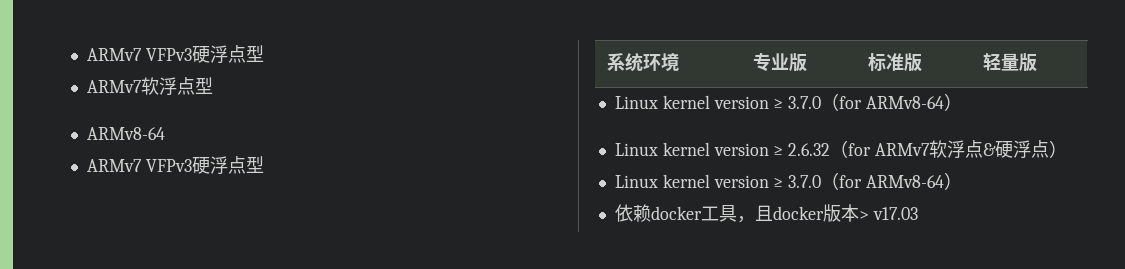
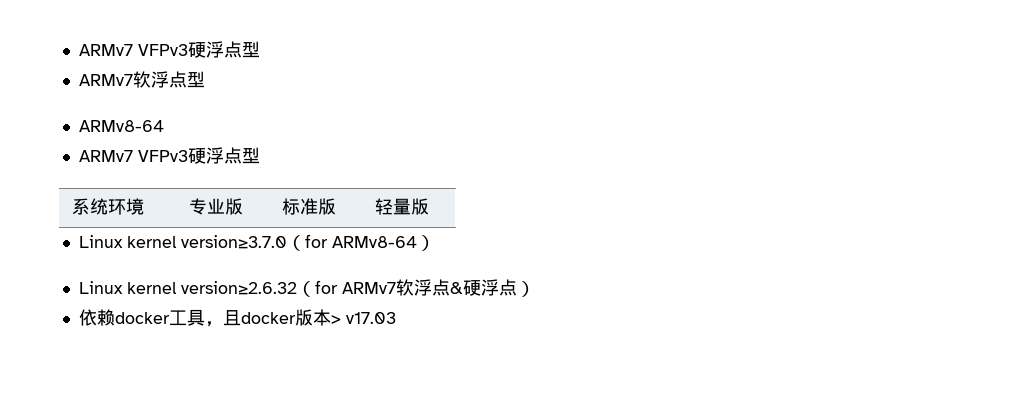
[713,96,822,109] version ≥ 3.7.0 -> [180,235,287,249] version≥3.7.0
[713,143,831,156] version ≥ 2.6.32 -> [180,281,297,295] version≥2.6.32
[614,172,963,190] // Linux kernel version ≥ 3.7.0（for ARMv8-64） -> (535, 289) none

